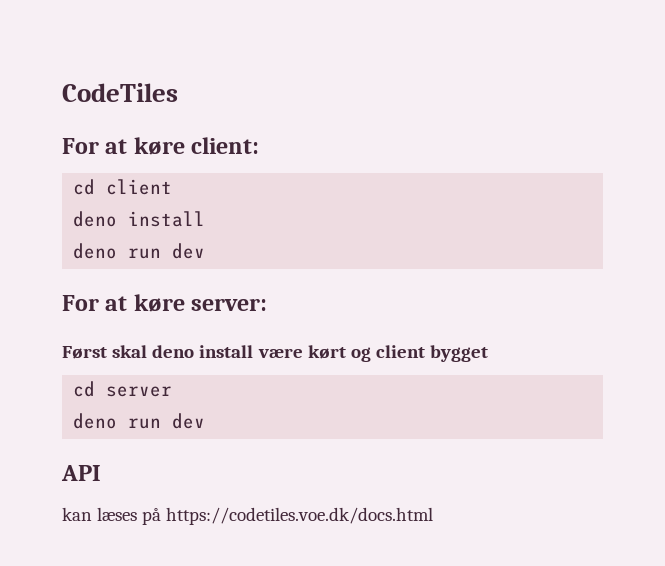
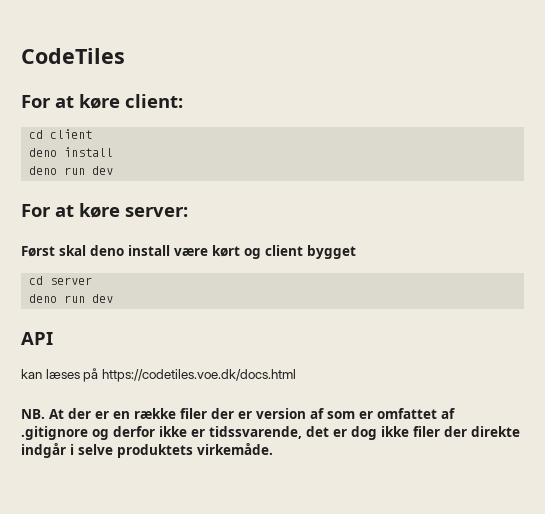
(434, 516) none -> [21,408,455,419] [21,426,520,440] [21,443,273,458] // NB. At der er en række filer der er version af som er omfattet af .gitignore og derfor ikke er tidssvarende, det er dog ikke filer der direkte indgår i selve produktets virkemåde.

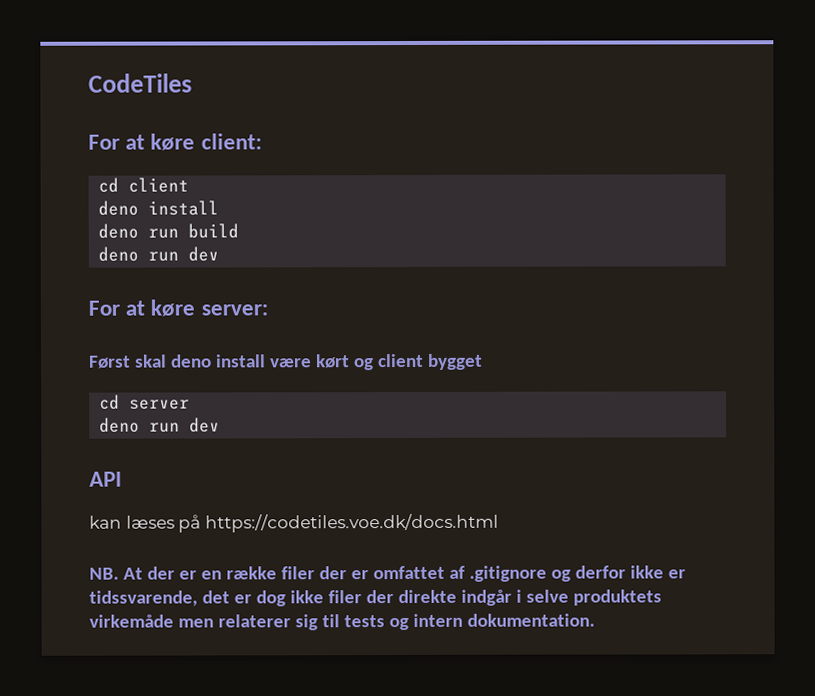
(114, 152) none -> [98,223,240,239] // deno run build
[256,408,373,419] version af som er -> (369, 575) none
[197,443,273,455] virkemåde. -> [89,613,595,631] virkemåde men relaterer sig til tests og intern dokumentation.

